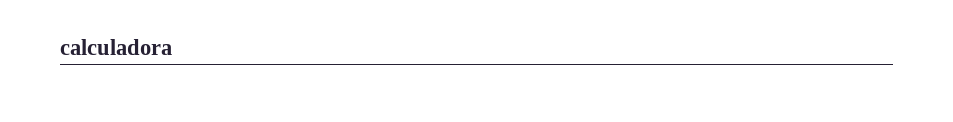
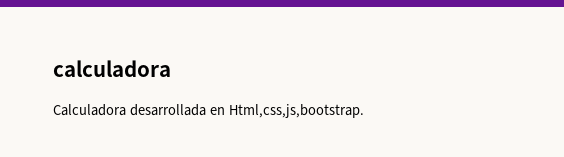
(172, 47) none -> [53,104,364,118] // Calculadora desarrollada en Html,css,js,bootstrap.

